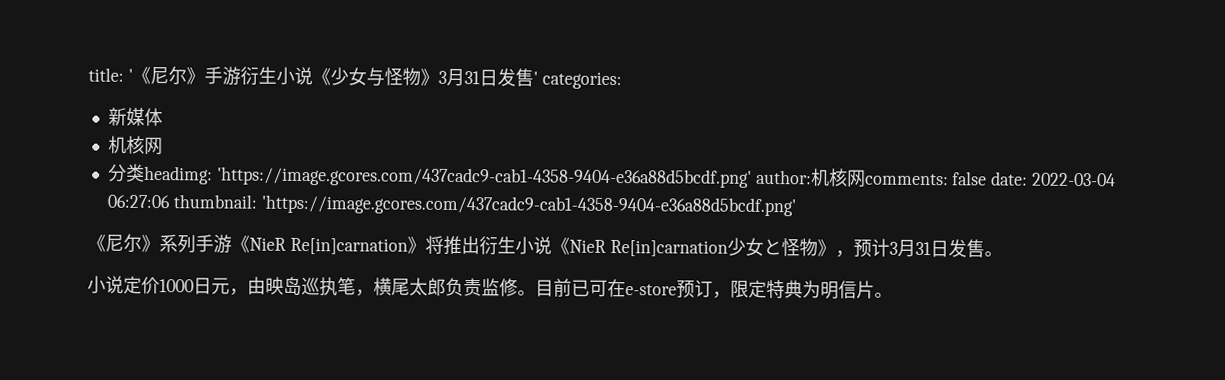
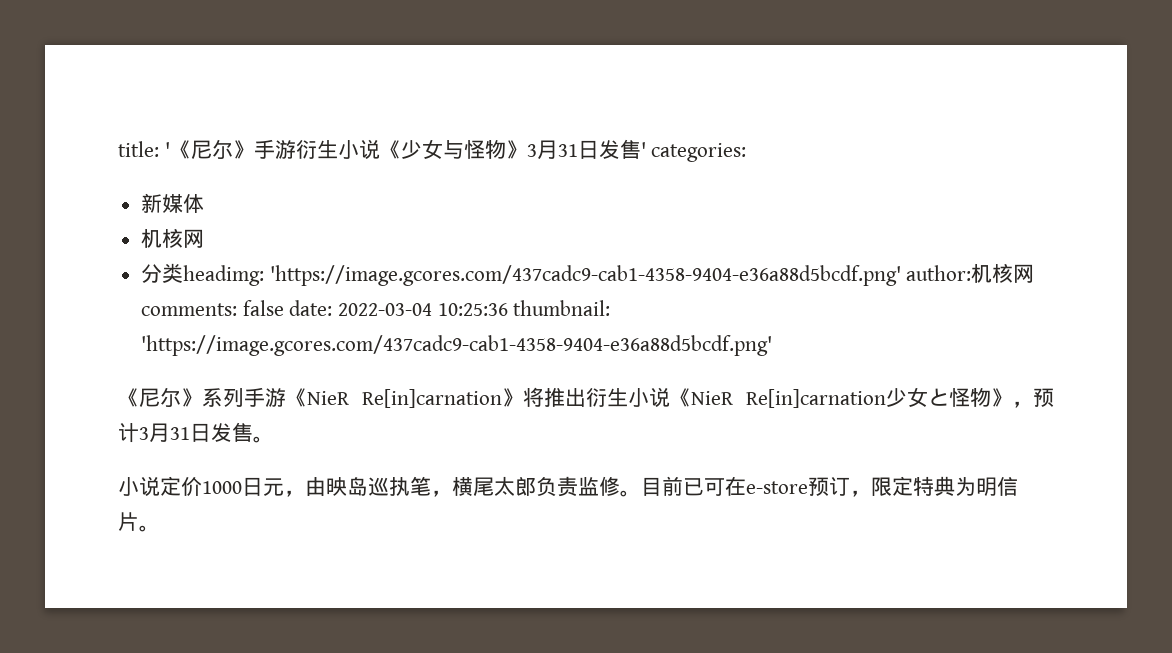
[106,194,170,209] 06:27:06 -> [437,303,508,316] 10:25:36

